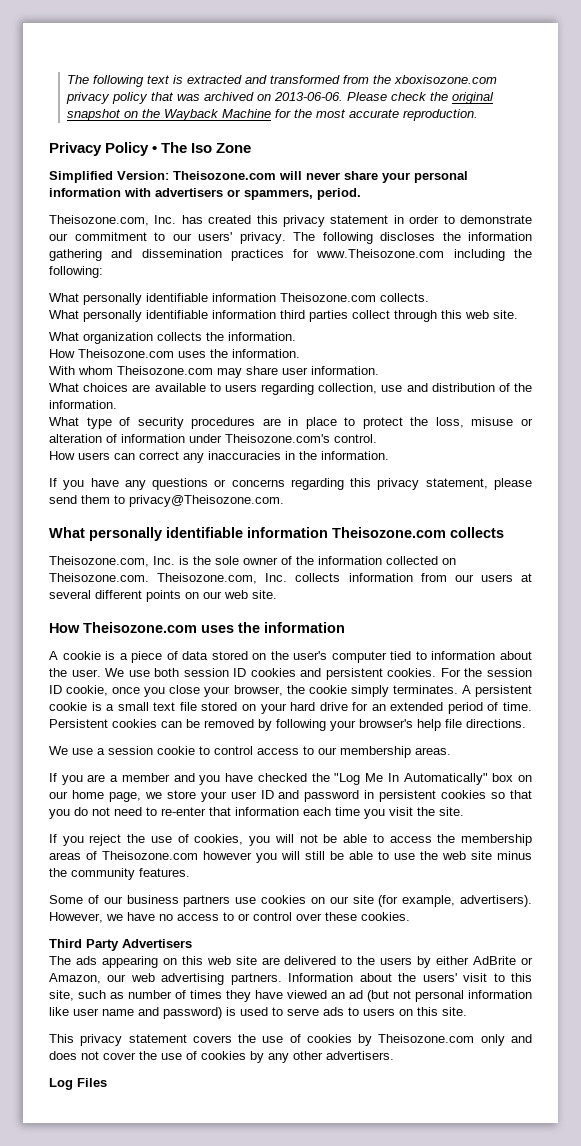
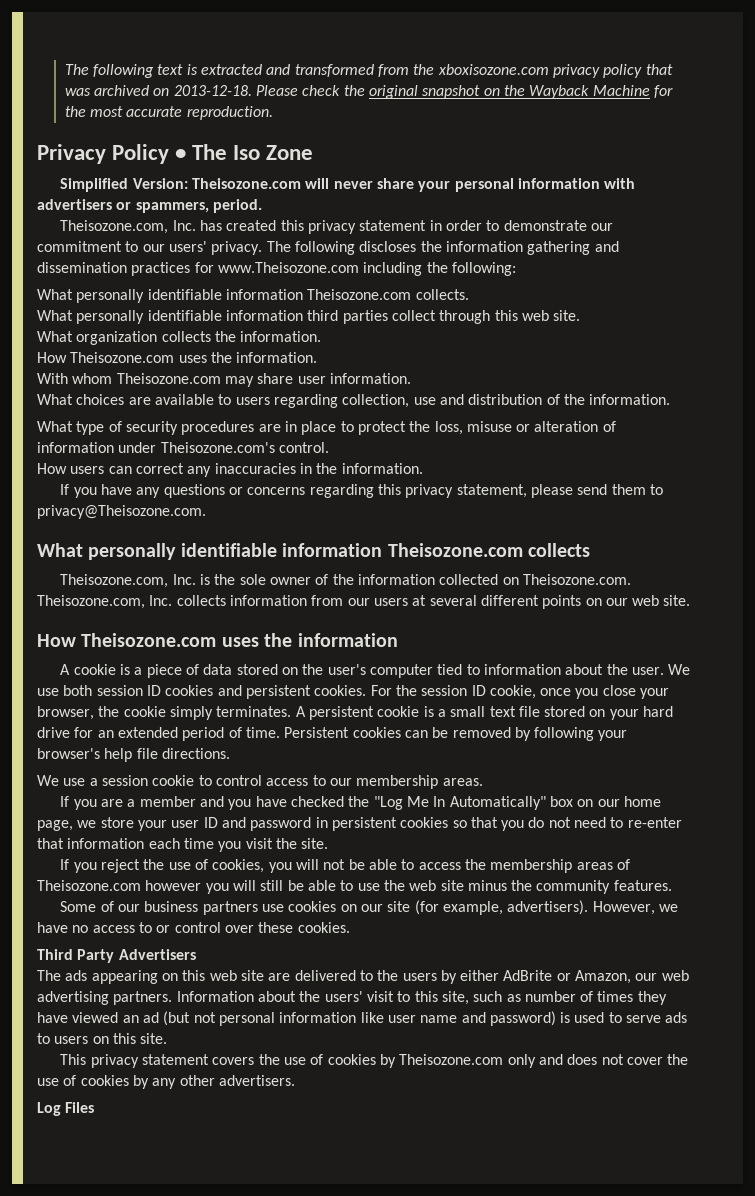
[274,92,344,101] 2013-06-06. -> [173,85,252,96] 2013-12-18.

